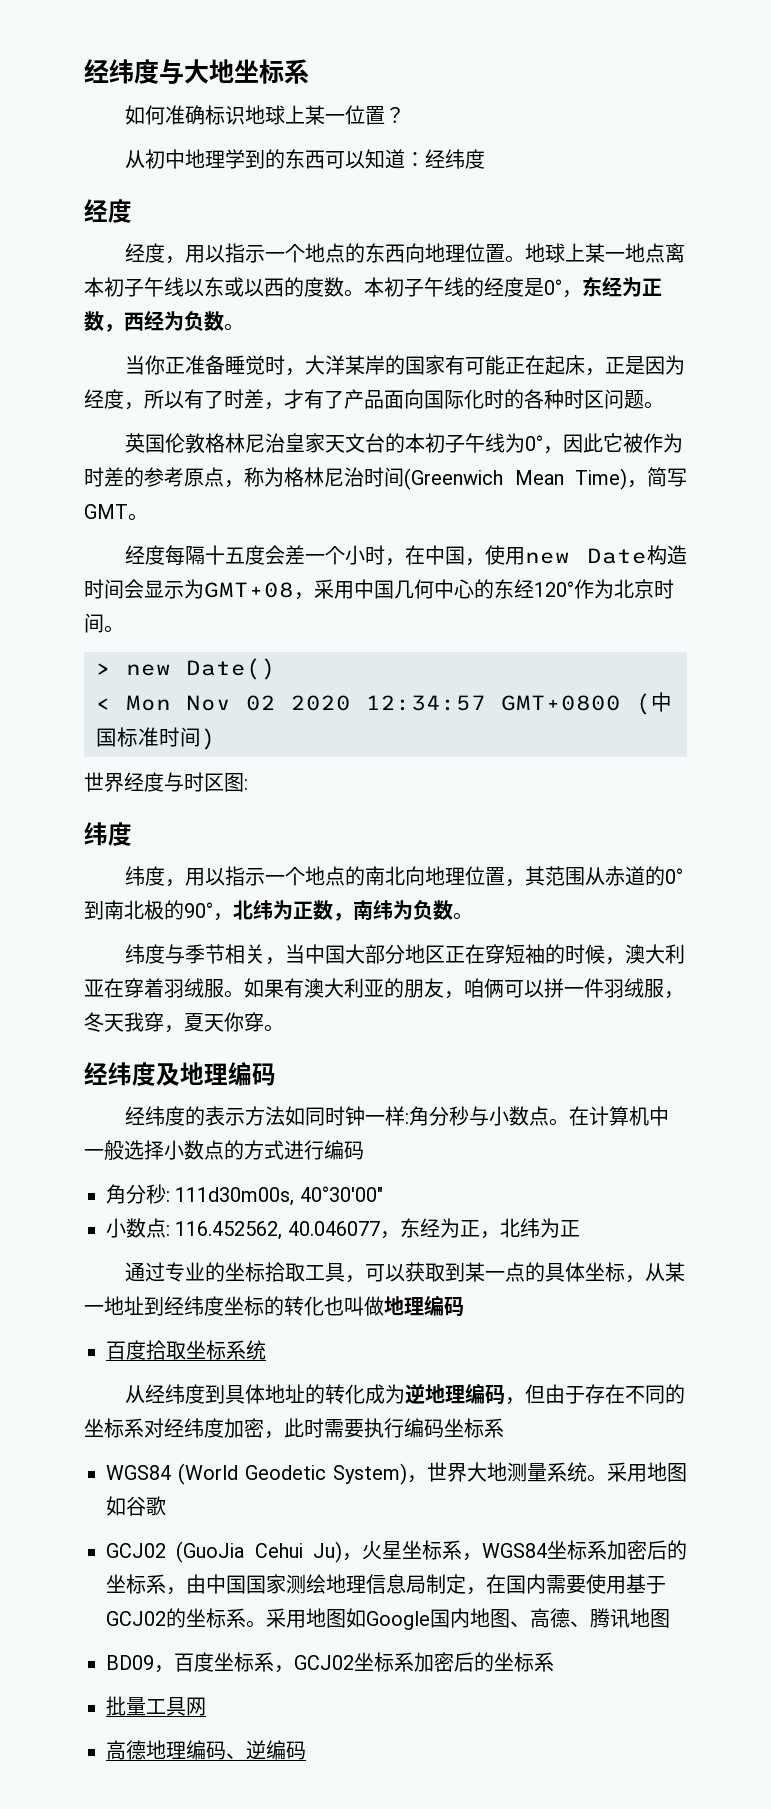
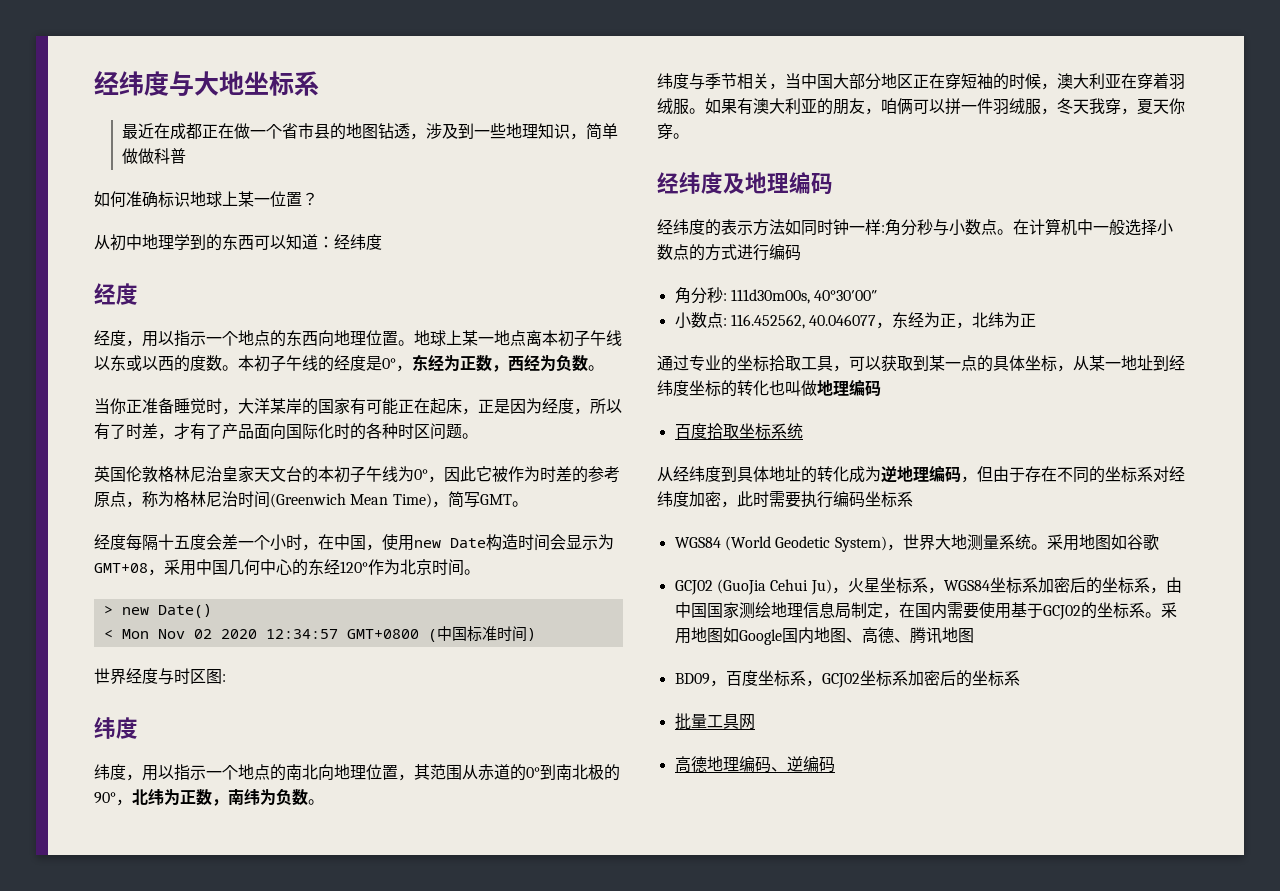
(309, 71) none -> [121,123,618,140] [121,148,186,164] // 最近在成都正在做一个省市县的地图钻透，涉及到一些地理知识，简单做做科普

